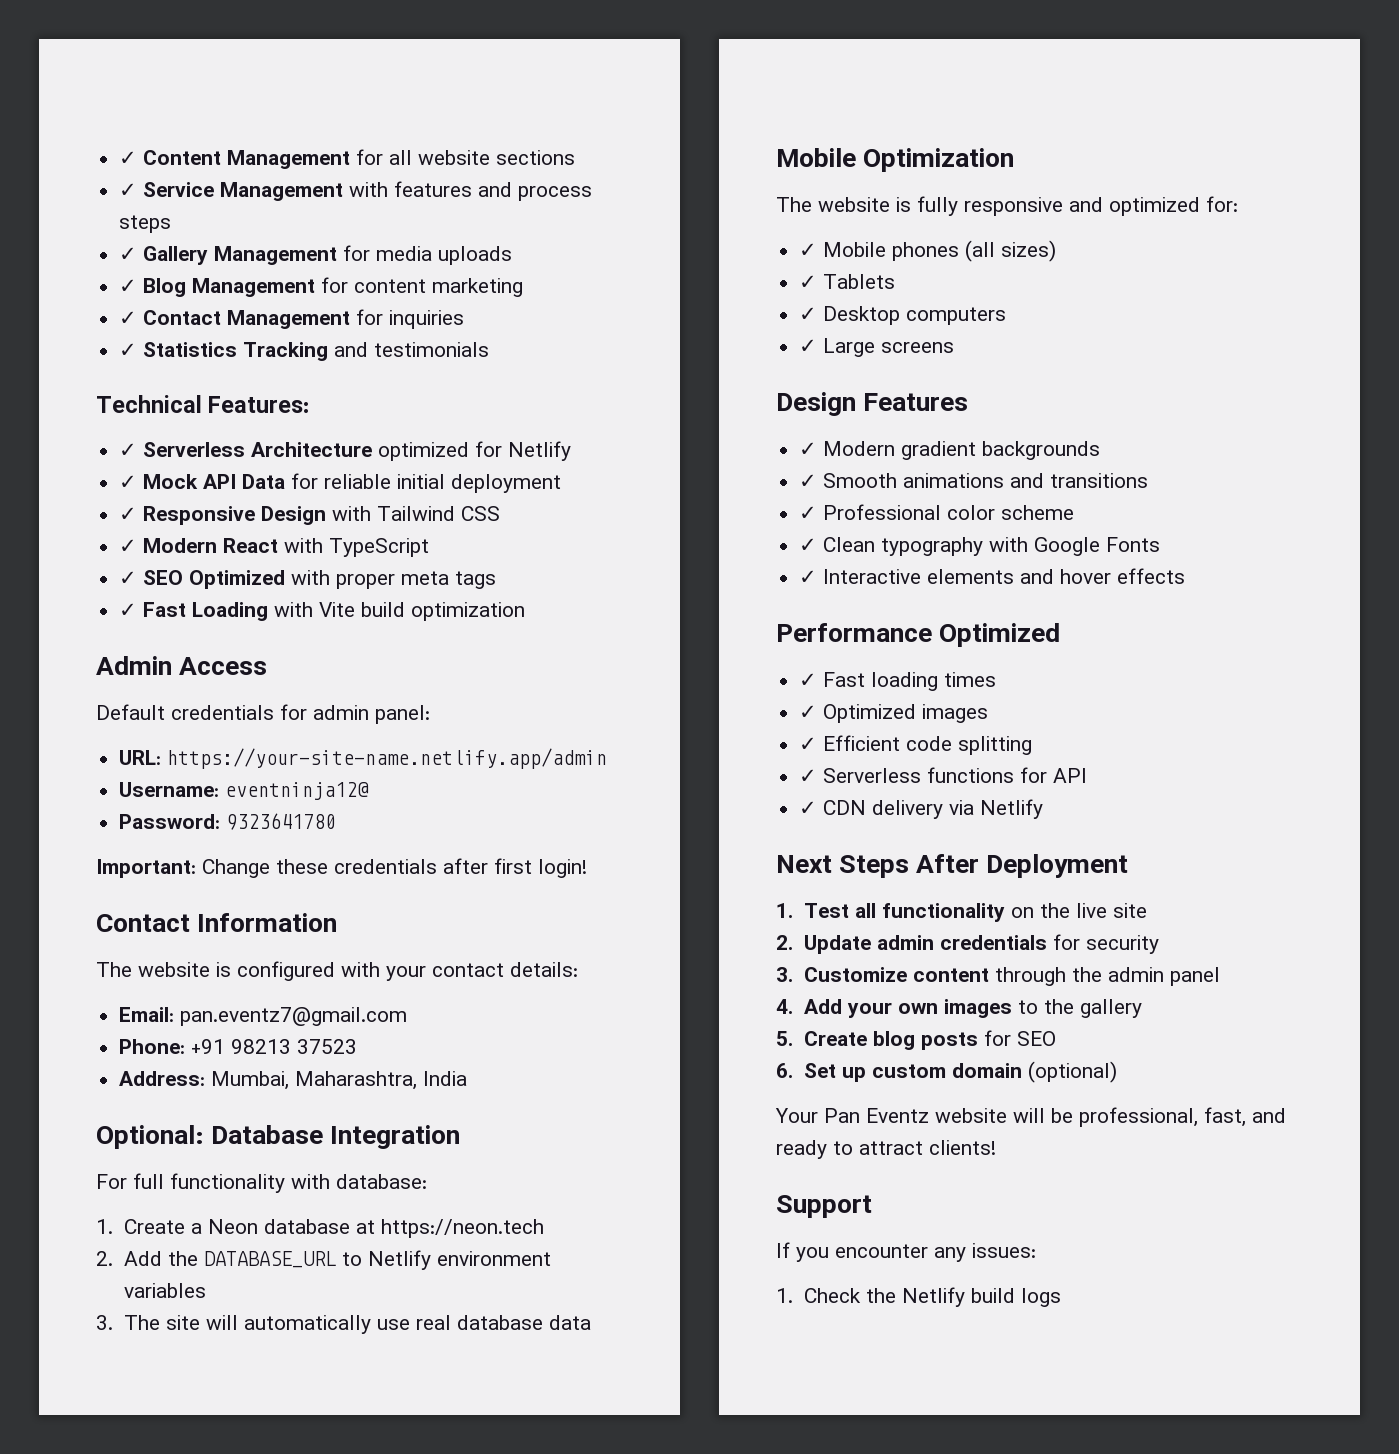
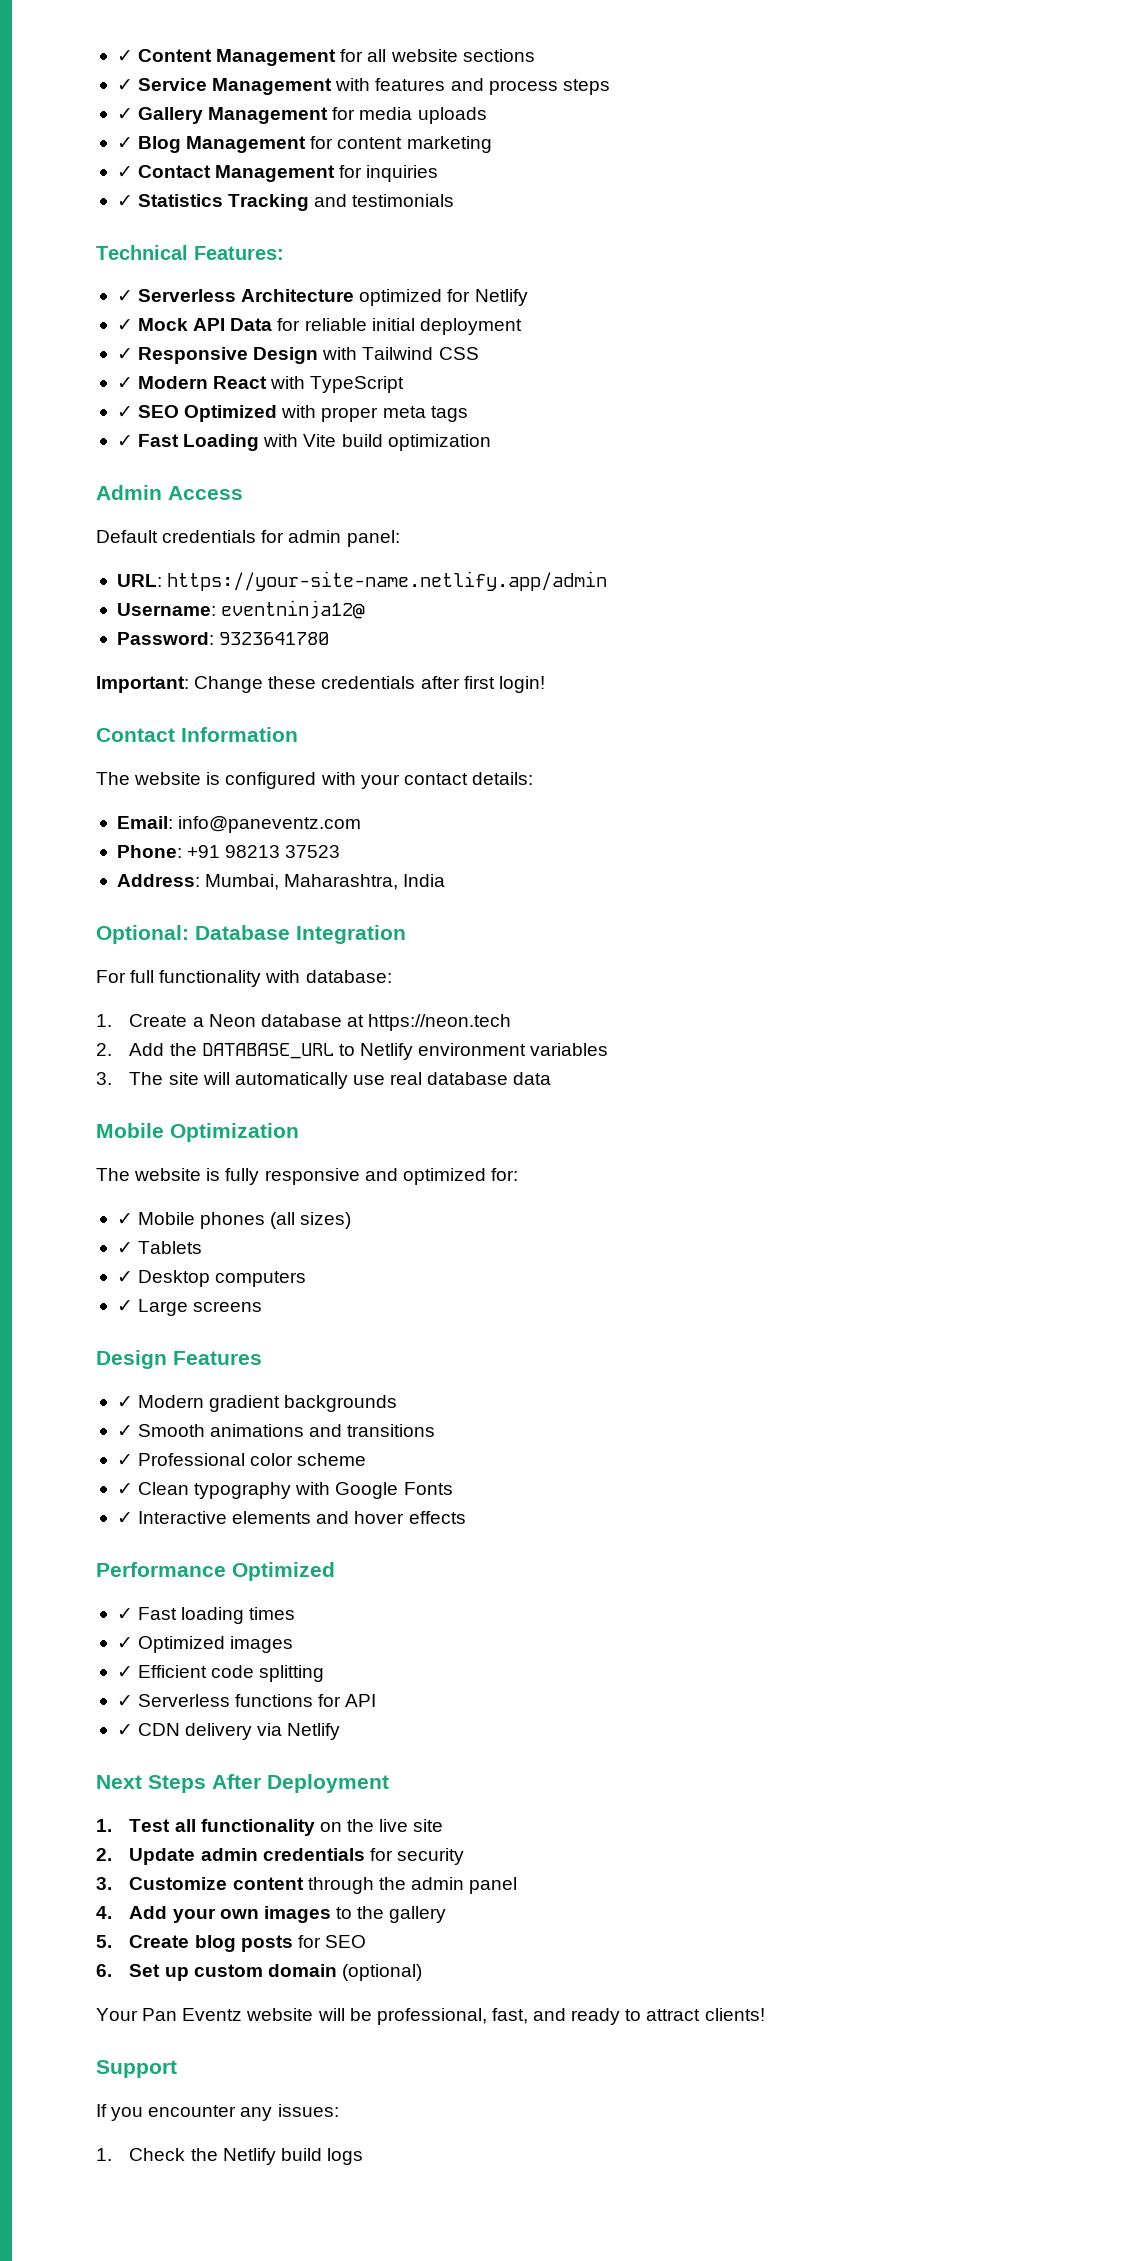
[180,1007,408,1026] pan.eventz7@gmail.com -> [178,816,362,833] info@paneventz.com

